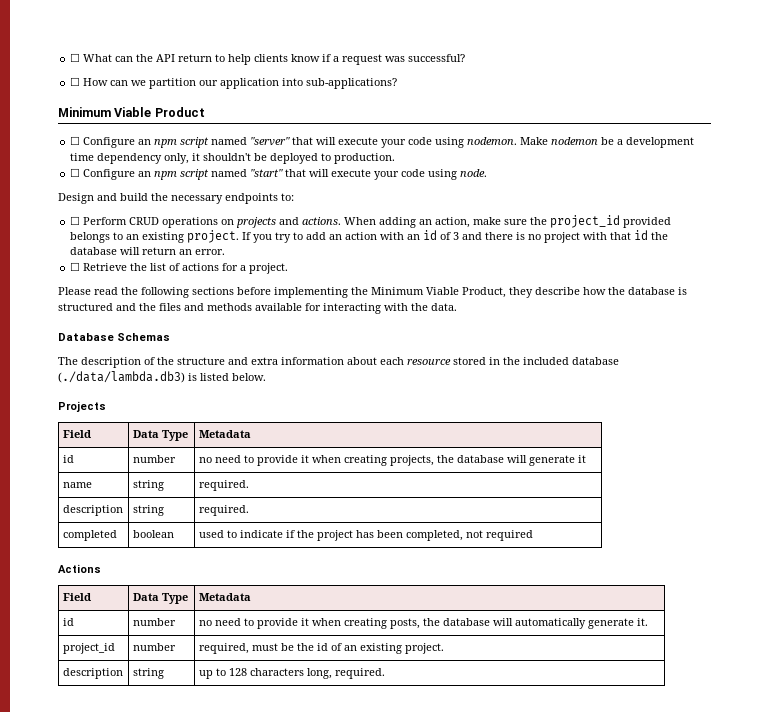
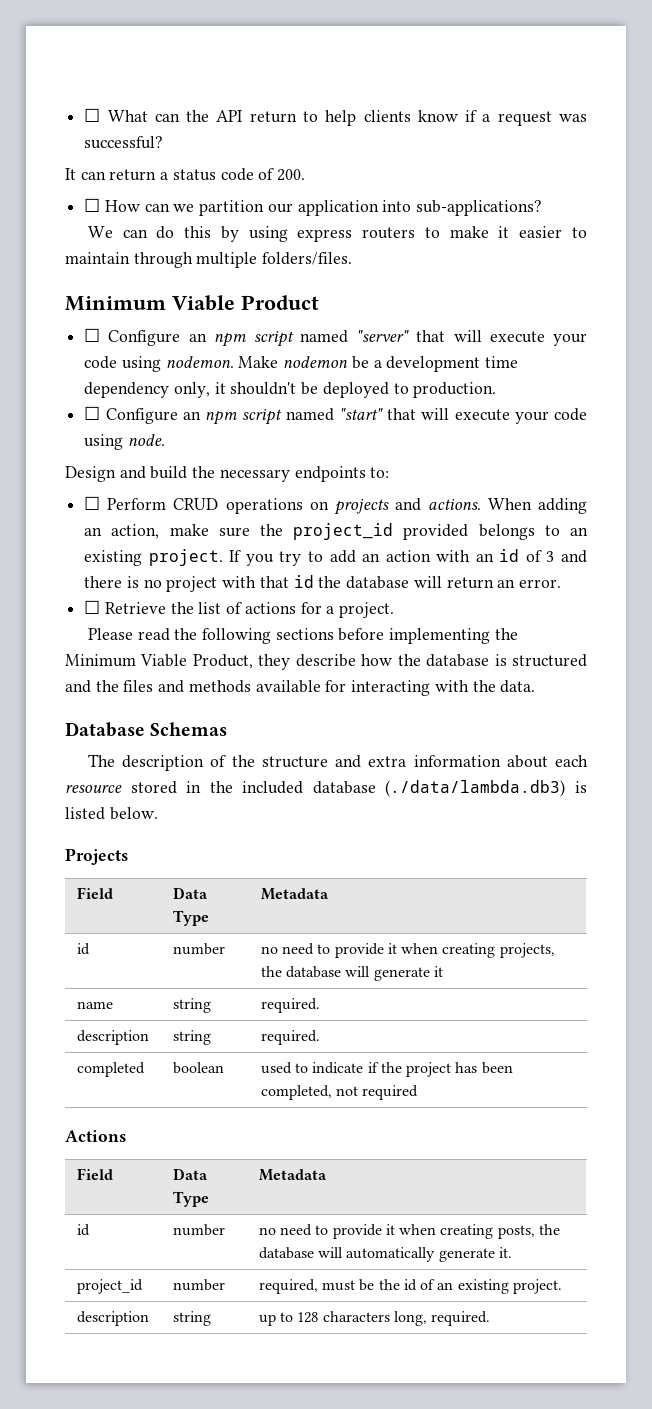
(466, 58) none -> [65,168,306,181] // It can return a status code of 200.
(398, 83) none -> [87,226,587,242] [65,252,353,268] // We can do this by using express routers to make it easier to maintain through multiple folders/files.

